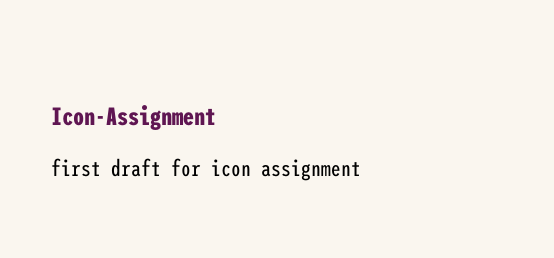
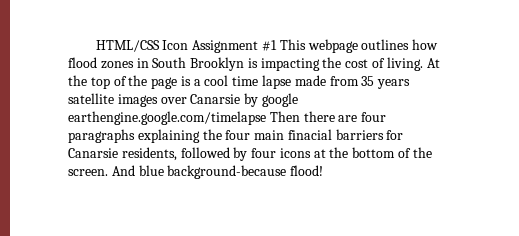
[51,105,216,130] [51,158,361,181] Icon-Assignment // first draft for icon assignment -> [95,39,439,53] [68,57,440,71] [68,75,411,89] [68,93,298,107] [68,111,387,125] [68,129,404,143] [68,147,432,161] [68,165,324,179] HTML/CSS Icon Assignment #1 This webpage outlines how flood zones in South Brooklyn is impacting the cost of living. At the top of the page is a cool time lapse made from 35 years satellite images over Canarsie by google earthengine.google.com/timelapse Then there are four paragraphs explaining the four main finacial barriers for Canarsie residents, followed by four icons at the bottom of the screen. And blue background-because flood!

